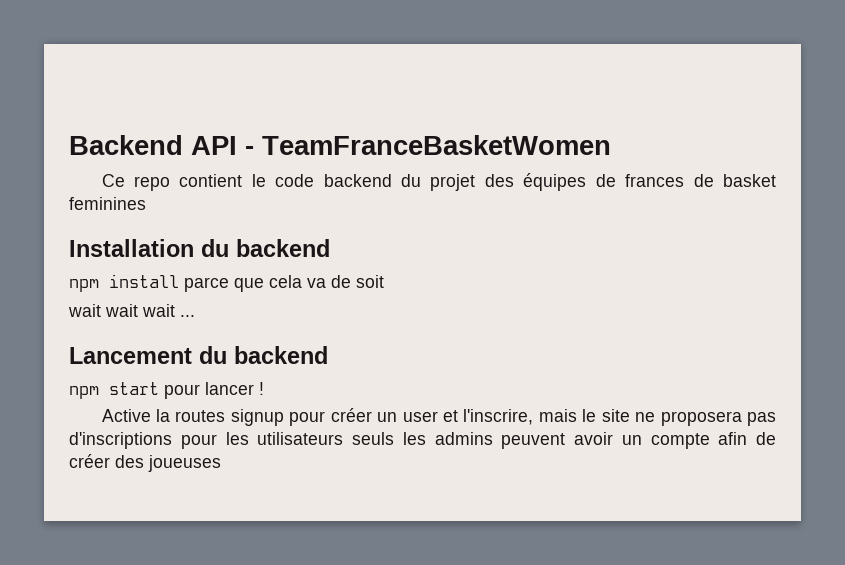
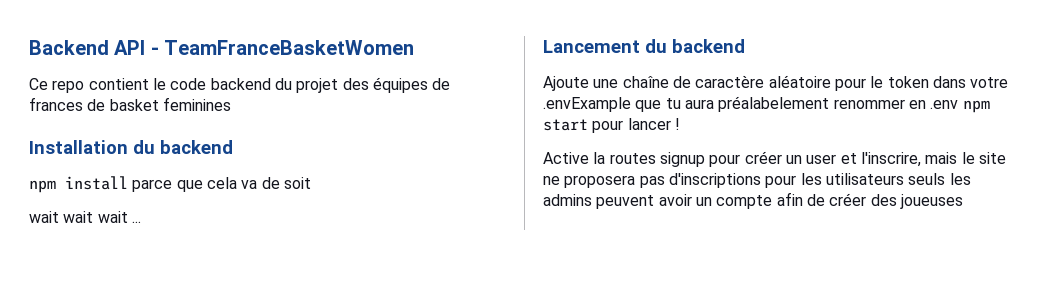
(328, 355) none -> [543,75,1009,91] [543,96,959,112] Ajoute une chaîne de caractère aléatoire pour le token dans votre .envExample que tu aura préalabelement renommer en .env

